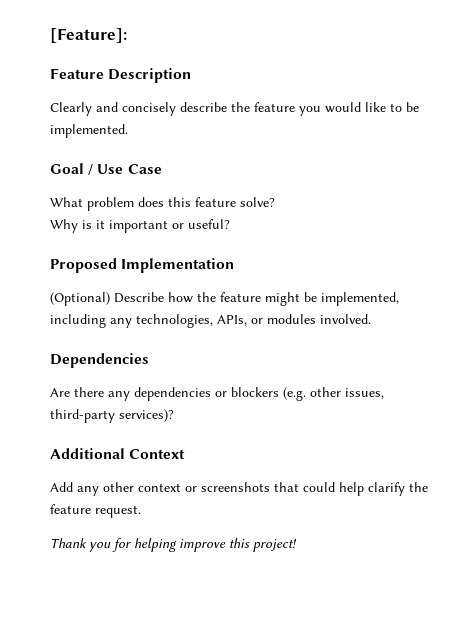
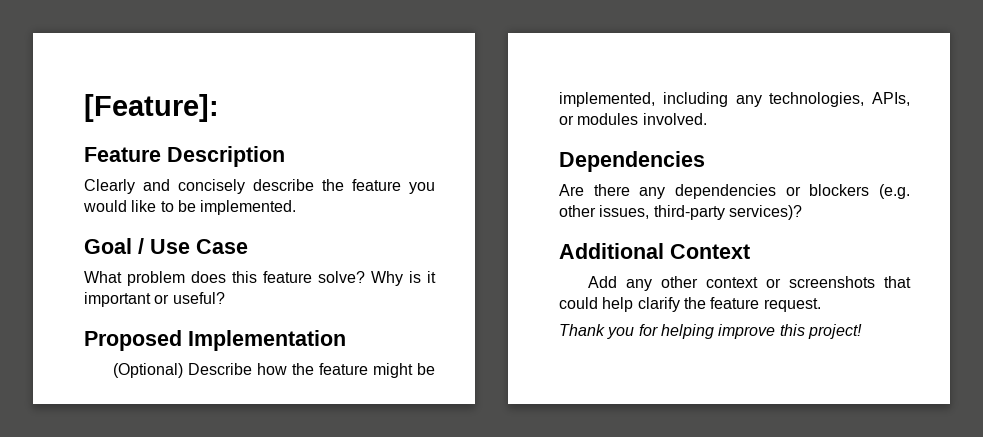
(275, 202) // -> (365, 277) none

